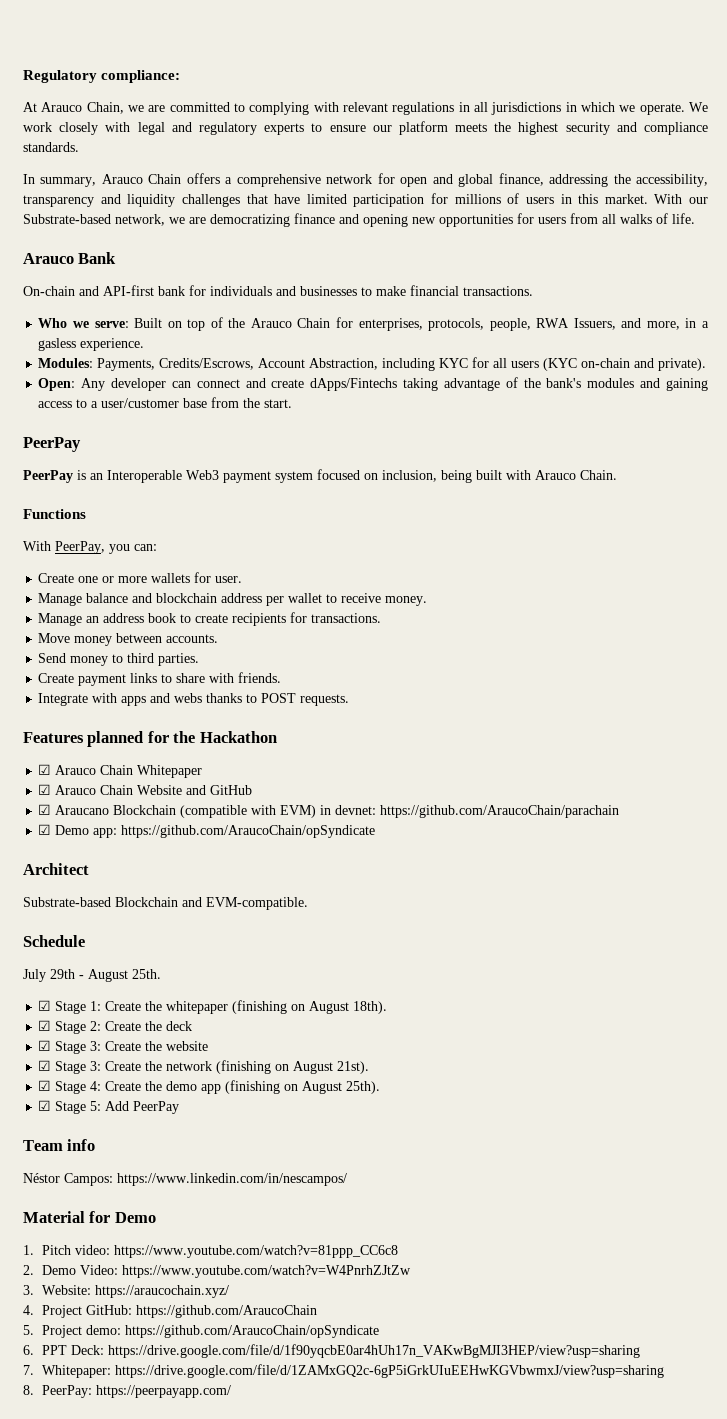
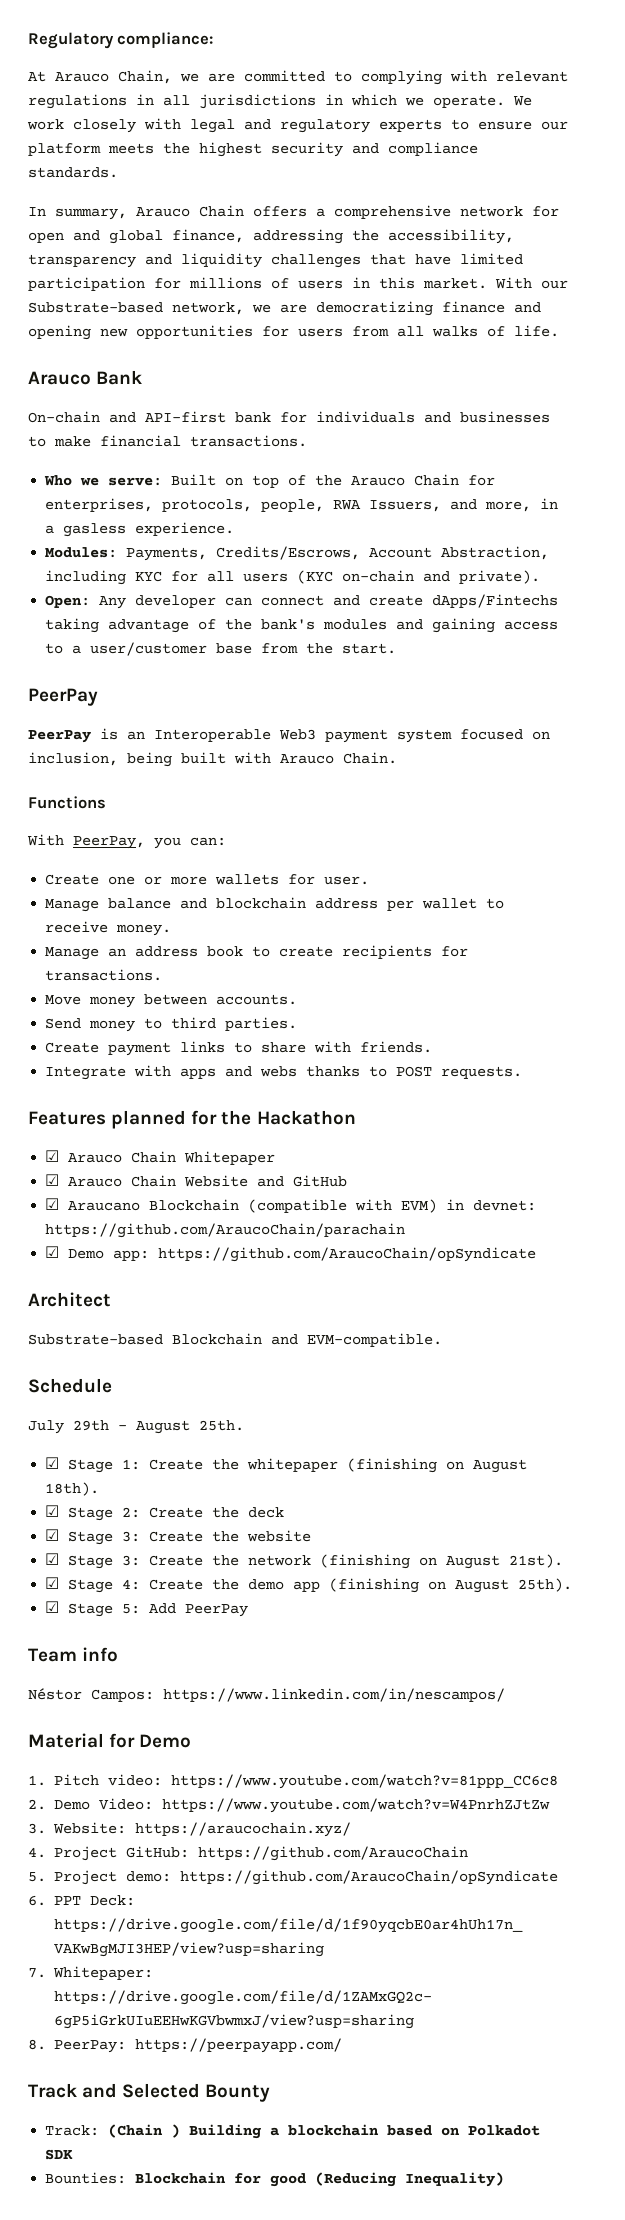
(232, 1391) none -> [28,2083,271,2102] [45,2124,541,2139] [45,2149,74,2160] [45,2172,505,2187] // Track and Selected Bounty // Track: (Chain ) Building a blockchain based on Polkadot SDK // Bounties: Blockchain for good (Reducing Inequality)

